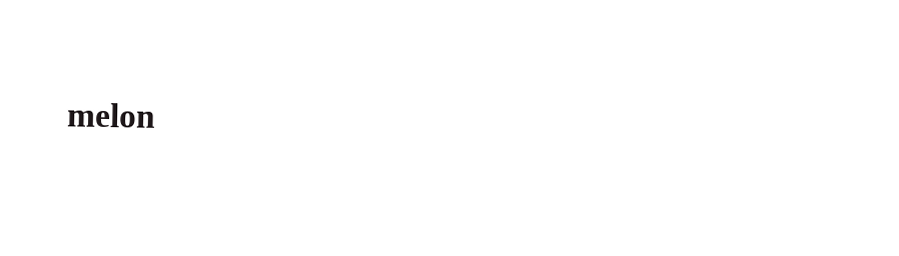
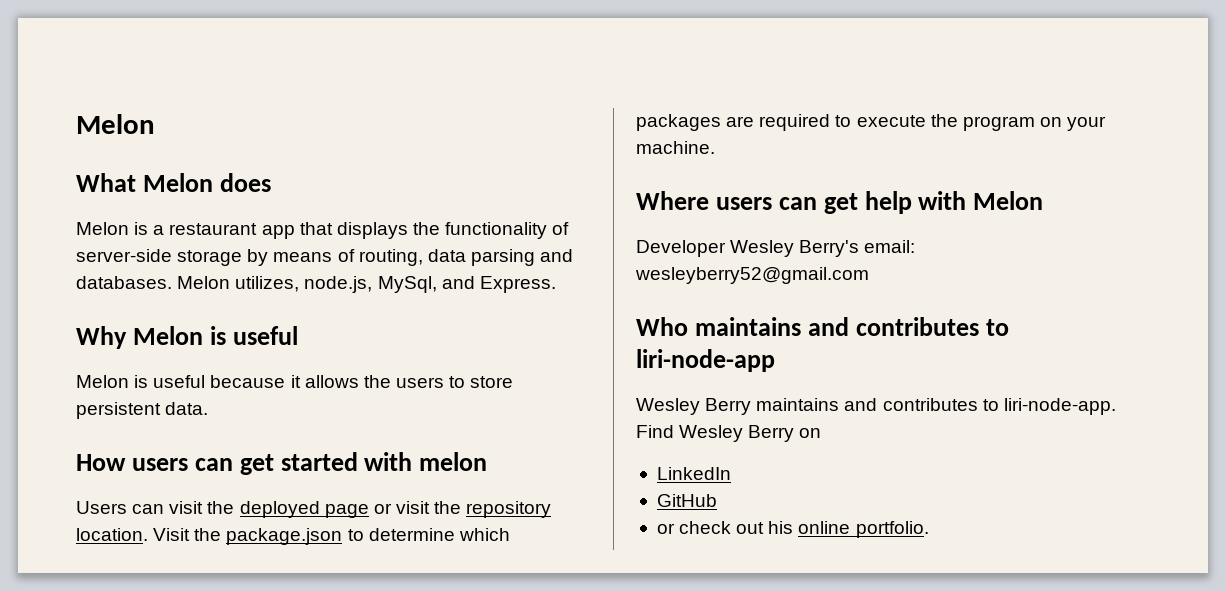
[66,102,156,128] melon -> [76,114,155,134] [76,173,271,192] [76,222,570,239] [76,249,574,266] [76,276,556,293] [76,326,298,349] [76,375,514,388] [76,402,209,419] [76,452,488,475] [76,501,552,518] [76,528,510,545] [636,114,1107,131] [636,141,715,154] [636,191,1044,214] [636,240,916,257] [635,267,869,284] [636,317,1009,336] [636,349,775,372] [636,398,1116,415] [636,425,822,442] [656,467,731,480] [656,494,717,507] [656,521,929,538] Melon // What Melon does // Melon is a restaurant app that displays the functionality of server-side storage by means of routing, data parsing and databases. Melon utilizes, node.js, MySql, and Express. // Why Melon is useful // Melon is useful because it allows the users to store persistent data. // How users can get started with melon // Users can visit the deployed page or visit the repository location. Visit the package.json to determine which packages are required to execute the program on your machine. // Where users can get help with Melon // Developer Wesley Berry's email: wesleyberry52@gmail.com // Who maintains and contributes to liri-node-app // Wesley Berry maintains and contributes to liri-node-app. Find Wesley Berry on // LinkedIn // GitHub // or check out his online portfolio.

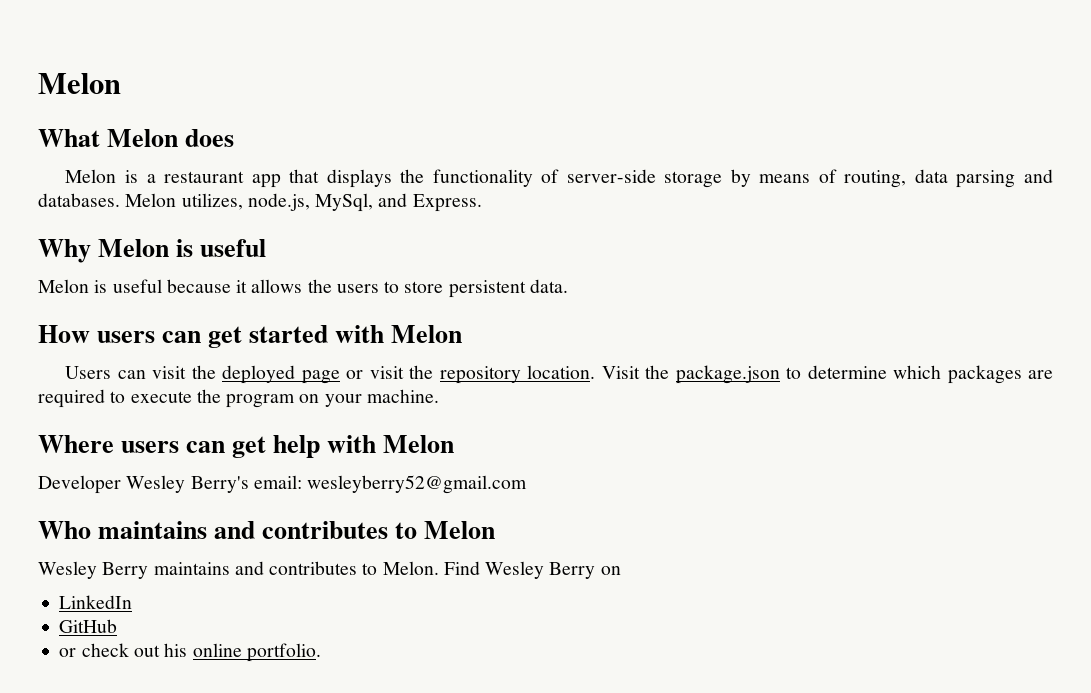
[419,452,488,471] melon -> [391,325,463,343] Melon
[636,349,775,372] liri-node-app -> [424,521,496,539] Melon
[1003,398,1116,415] liri-node-app. -> [382,561,439,575] Melon.

